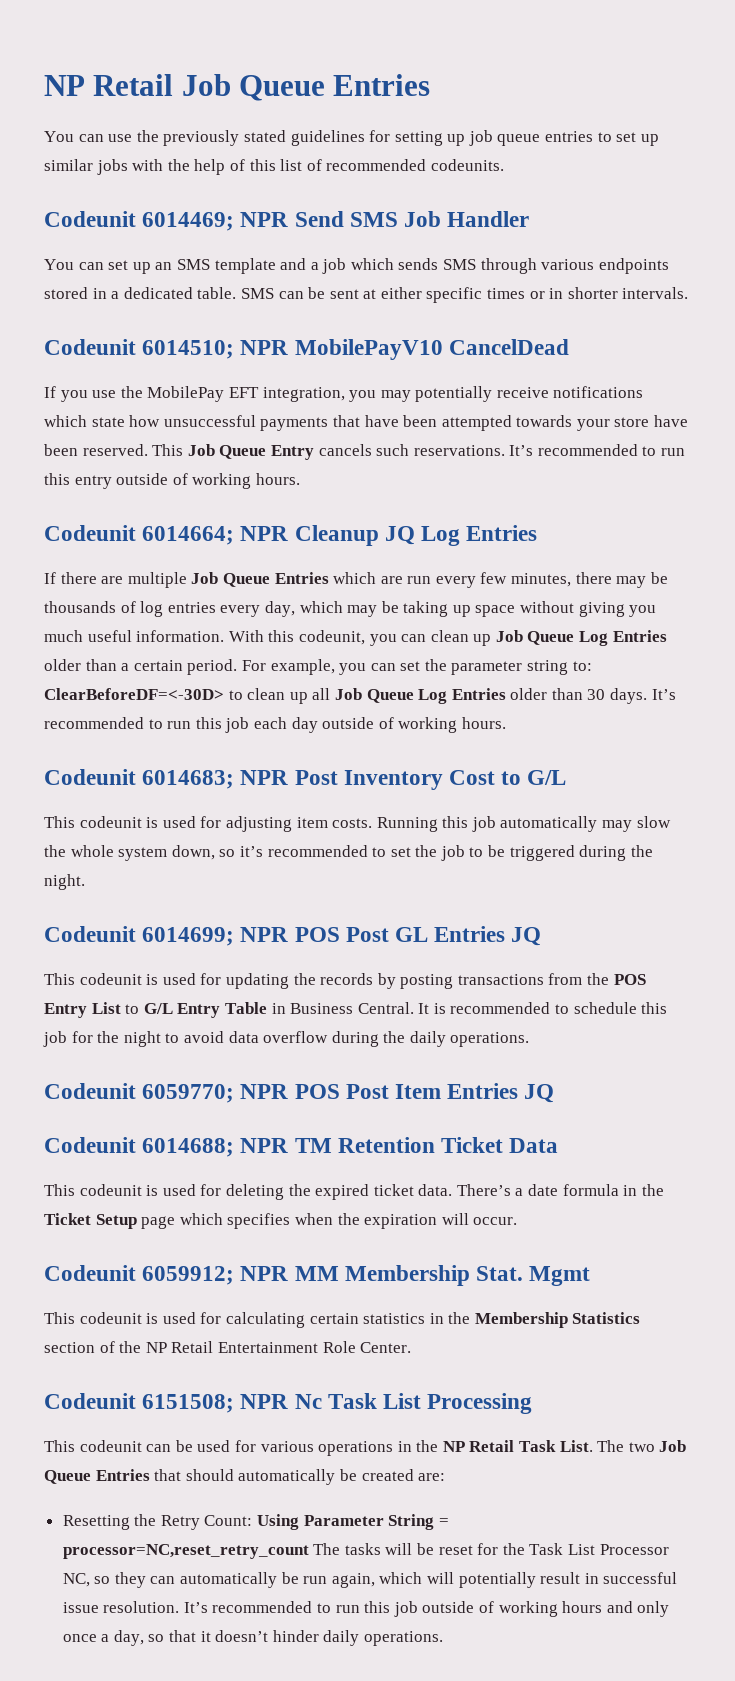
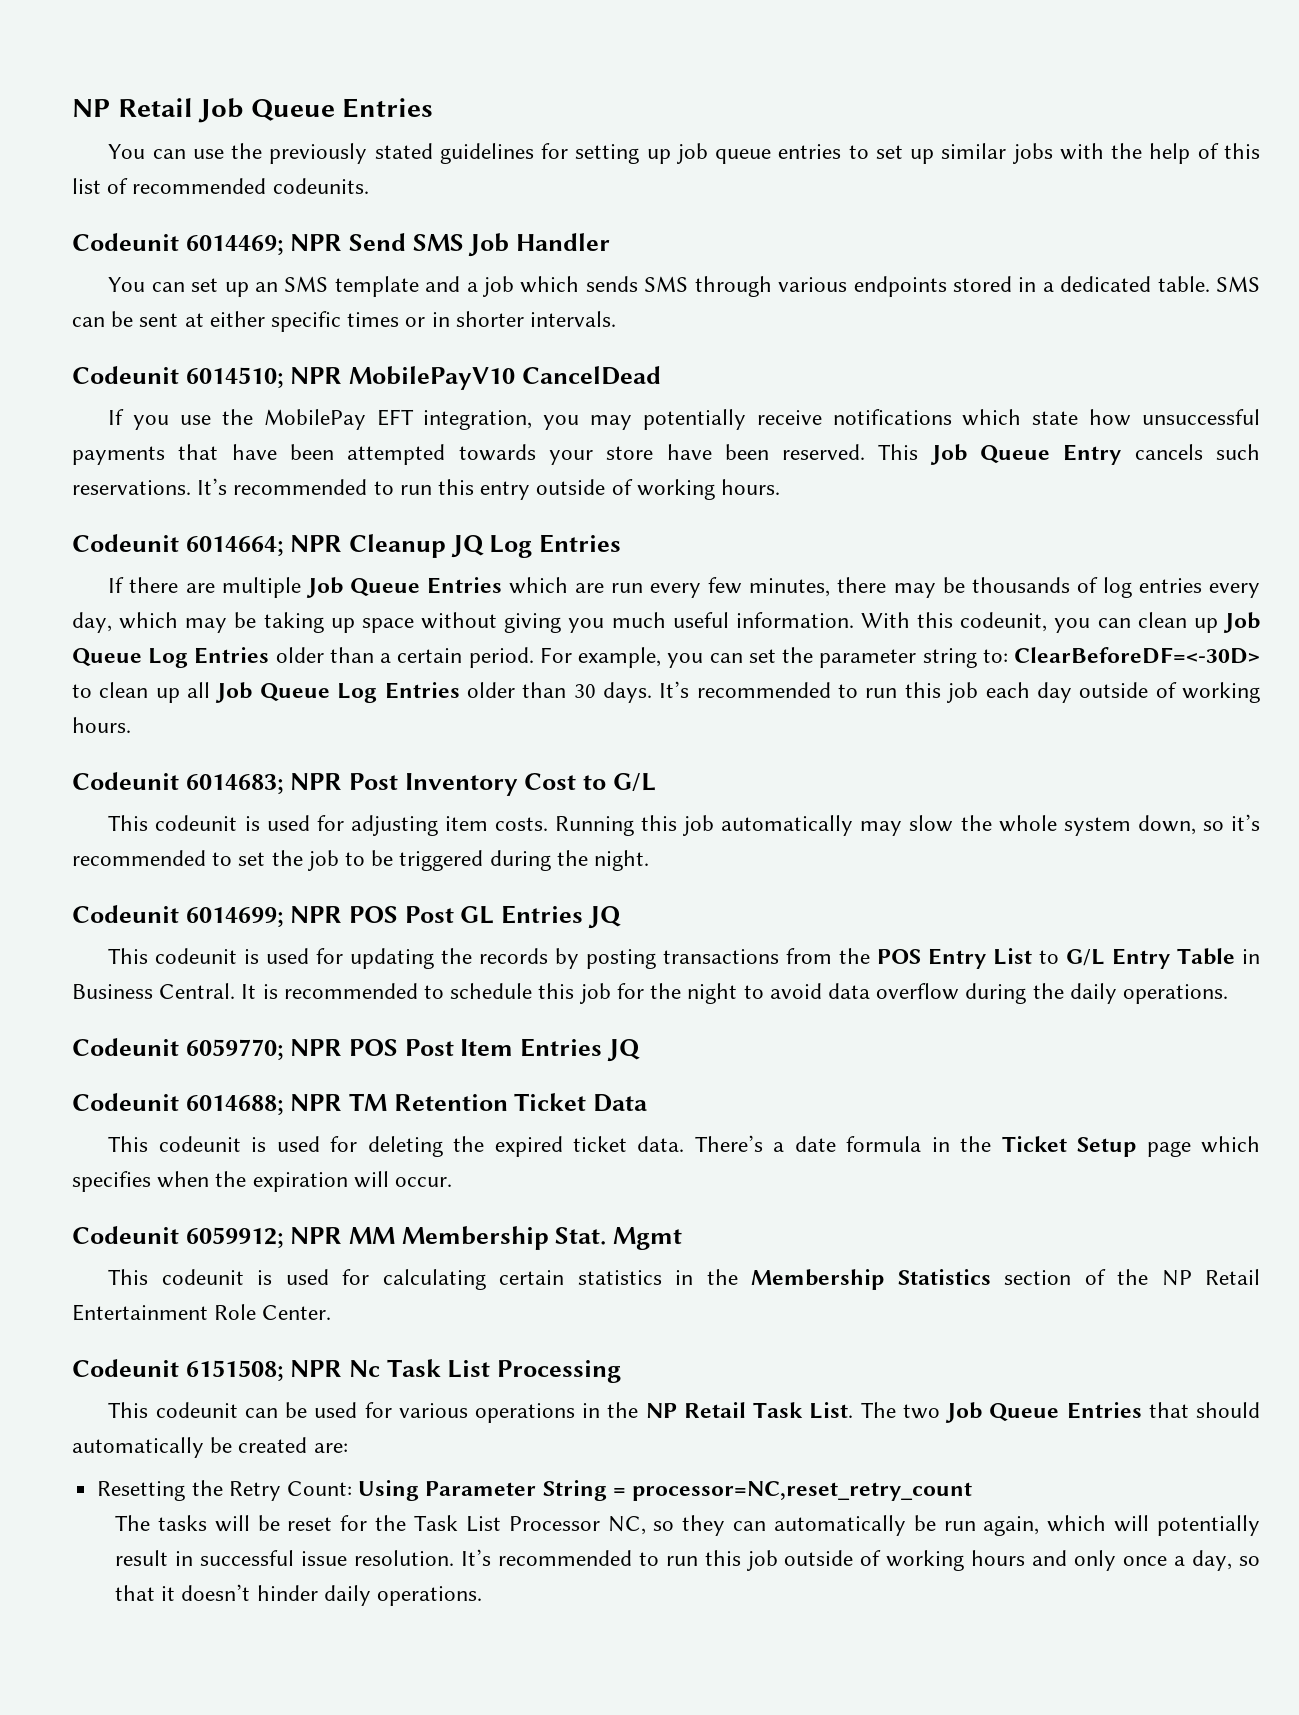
(309, 1551) none -> (972, 1491) //

